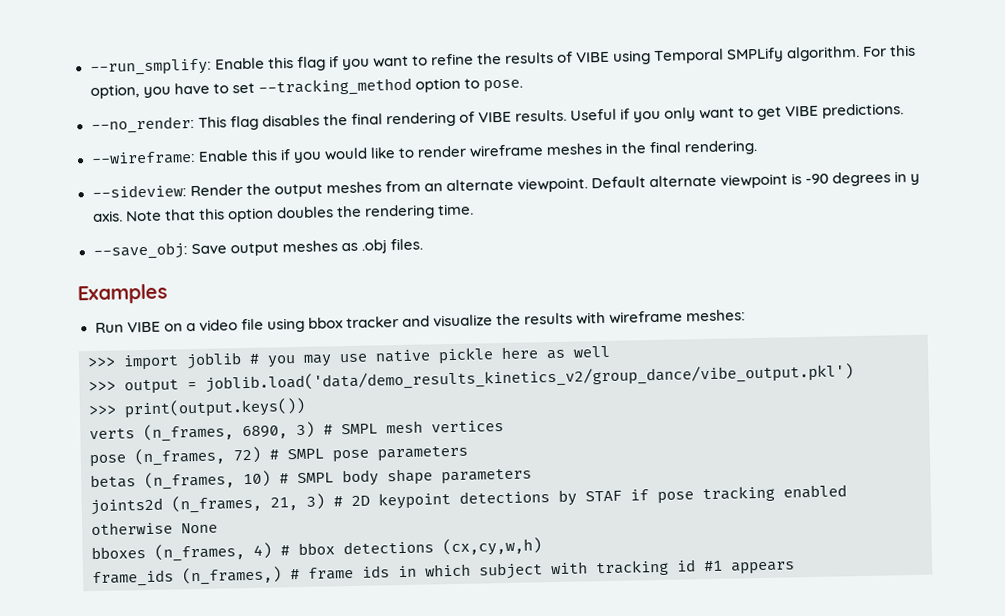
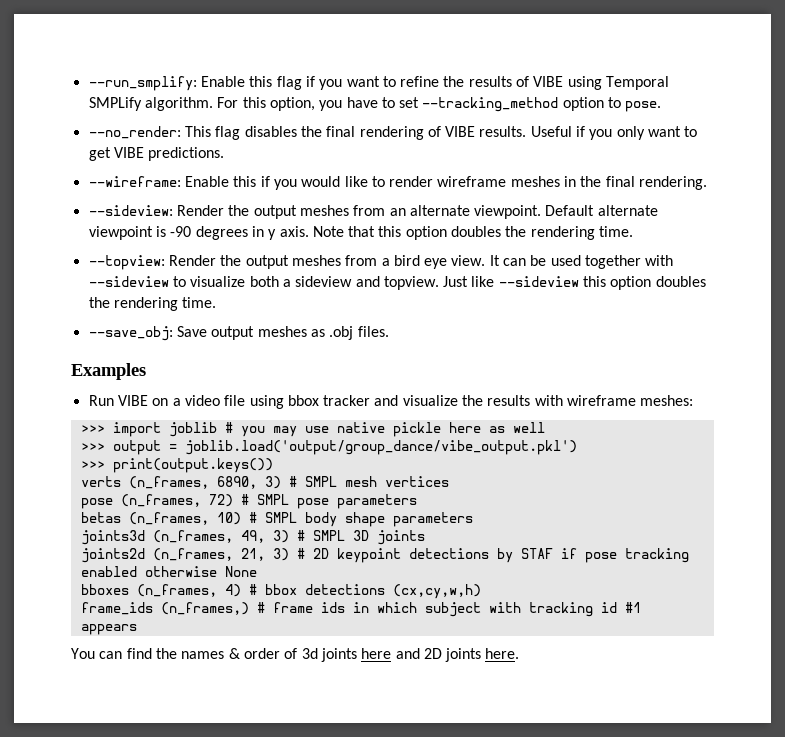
(474, 209) none -> [88,255,674,270] [88,276,706,290] [88,297,217,311] // --topview: Render the output meshes from a bird eye view. It can be used together with --sideview to visualize both a sideview and topview. Just like --sideview this option doubles the rendering time.
[205,363,854,393] joblib.load('data/demo_results_kinetics_v2/group_dance/vibe_output.pkl') -> [184,440,577,455] joblib.load('output/group_dance/vibe_output.pkl')
(532, 476) none -> [80,530,425,545] // joints3d (n_frames, 49, 3) # SMPL 3D joints
(795, 568) none -> [71,648,520,662] // You can find the names & order of 3d joints here and 2D joints here.

